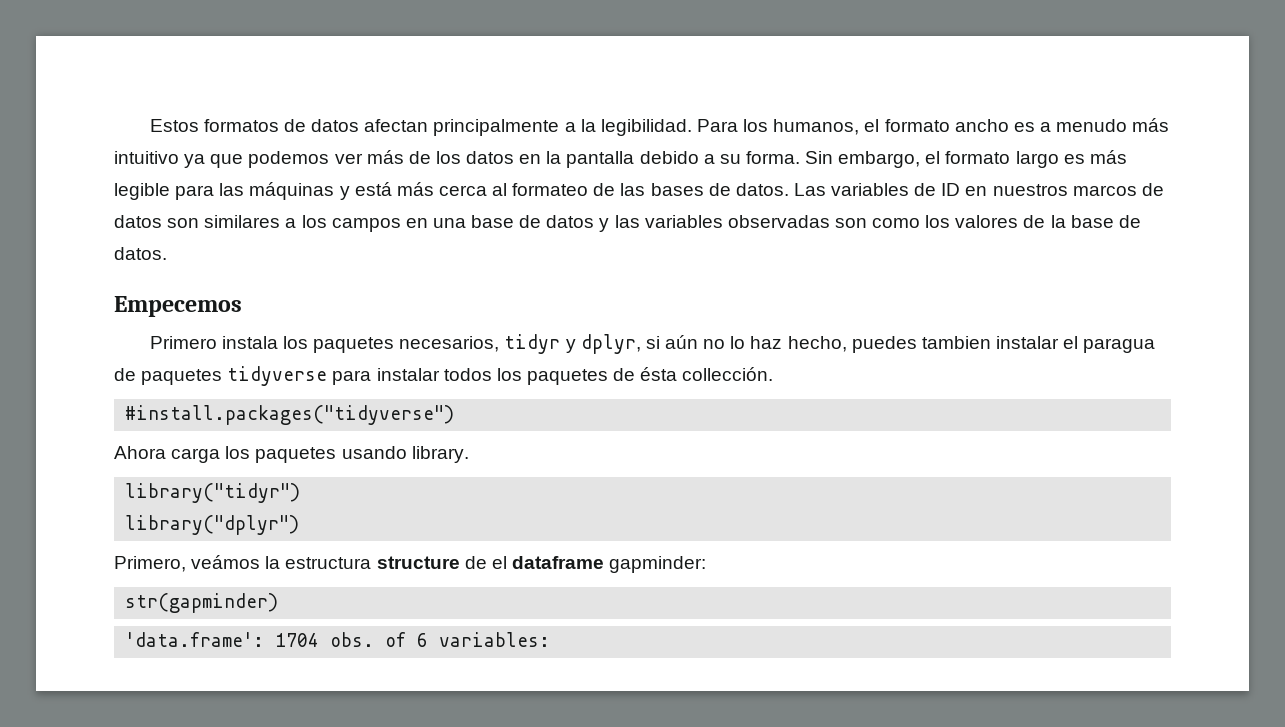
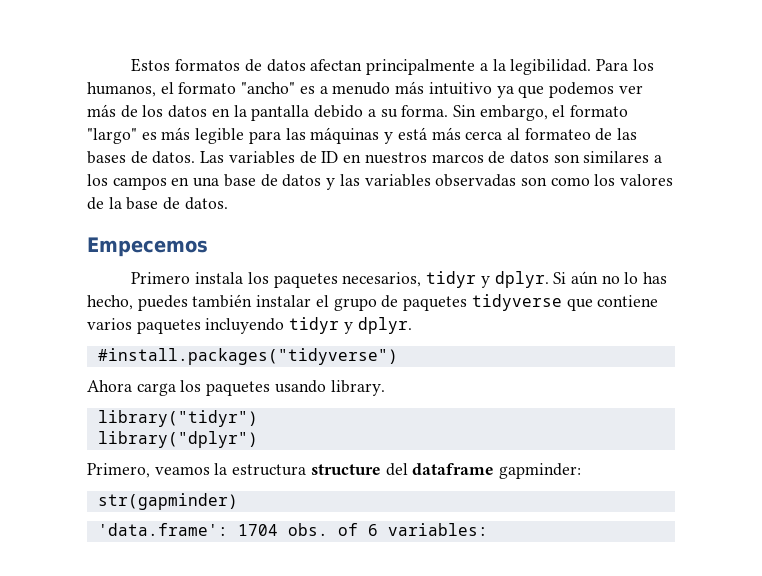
[954,119,1009,132] ancho -> [241,82,296,94] "ancho"
[1015,151,1059,168] largo -> [87,128,137,144] "largo"
[580,334,660,354] dplyr, si -> [494,271,567,288] dplyr. Si
[750,336,783,349] haz -> [643,272,668,284] has
[921,336,991,349] tambien -> [192,294,253,308] también
[1083,338,1156,353] paragua -> [333,298,377,311] grupo
[332,367,774,385] para instalar todos los paquetes de ésta collección. -> [566,295,659,311] [87,317,412,334] que contiene varios paquetes incluyendo tidyr y dplyr.
[191,555,261,569] veámos -> [154,466,210,475] veamos
[464,556,507,569] de el -> [385,463,408,476] del

